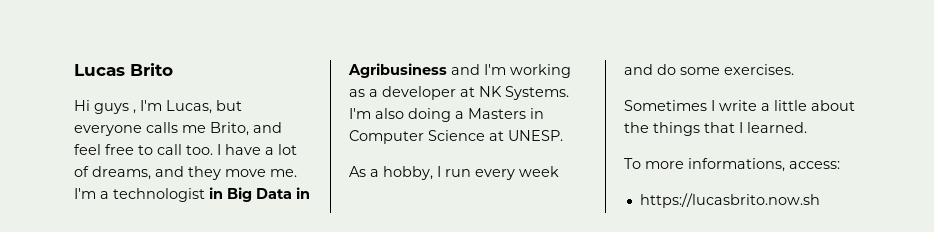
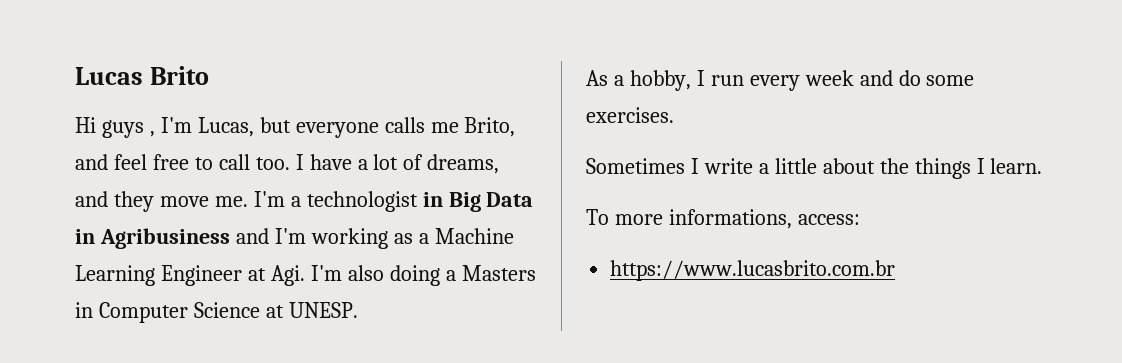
[382,86,569,100] developer at NK Systems. -> [434,228,514,244] [75,265,305,286] Machine Learning Engineer at Agi.
[704,122,807,133] that I learned. -> [976,158,1043,174] I learn.
[639,193,820,208] https://lucasbrito.now.sh -> [610,260,896,281] https://www.lucasbrito.com.br

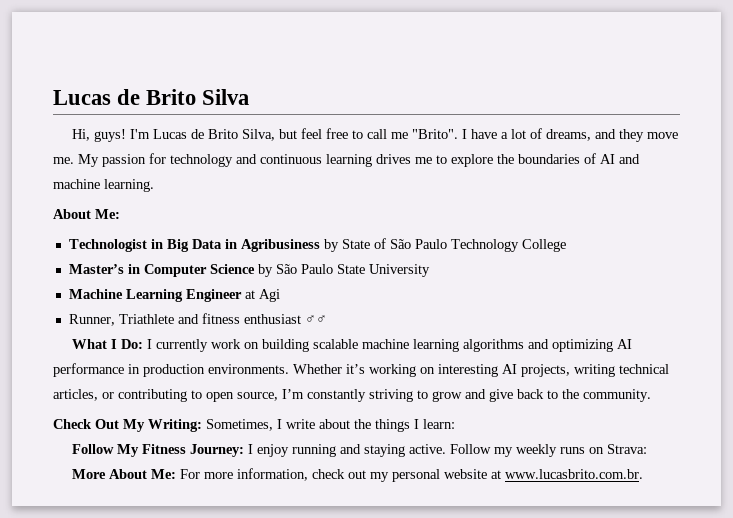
[75,66,209,85] [75,117,516,138] [75,154,108,170] Lucas Brito // Hi guys , I'm Lucas, but everyone calls me Brito, and -> [53,89,250,105] [72,129,298,142] Lucas de Brito Silva // Hi, guys! I'm Lucas de Brito Silva, but
[255,157,290,170] too. -> [391,129,459,139] me "Brito".
[253,191,418,212] I'm a technologist -> [78,153,640,167] [53,179,154,192] [53,209,120,219] [68,239,147,252] My passion for technology and continuous learning drives me to explore the boundaries of AI and machine learning. // About Me: // Technologist
[235,228,514,249] [75,265,536,286] [75,302,358,323] [586,70,975,91] [586,107,674,123] [586,158,1043,179] [586,209,860,229] [610,260,896,281] and I'm working as a Machine Learning Engineer at Agi. I'm also doing a Masters in Computer Science at UNESP. // As a hobby, I run every week and do some exercises. // Sometimes I write a little about the things I learn. // To more informations, access: // https://www.lucasbrito.com.br -> [323,238,566,252] [68,264,430,277] [68,289,280,302] [68,313,327,326] [72,339,633,352] [53,363,669,377] [53,389,651,402] [53,419,455,432] [72,444,648,457] [72,468,644,482] by State of São Paulo Technology College // Master’s in Computer Science by São Paulo State University // Machine Learning Engineer at Agi // Runner, Triathlete and fitness enthusiast ♂♂ // What I Do: I currently work on building scalable machine learning algorithms and optimizing AI performance in production environments. Whether it’s working on interesting AI projects, writing technical articles, or contributing to open source, I’m constantly striving to grow and give back to the community. // Check Out My Writing: Sometimes, I write about the things I learn: // Follow My Fitness Journey: I enjoy running and staying active. Follow my weekly runs on Strava: // More About Me: For more information, check out my personal website at www.lucasbrito.com.br.

